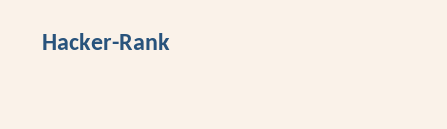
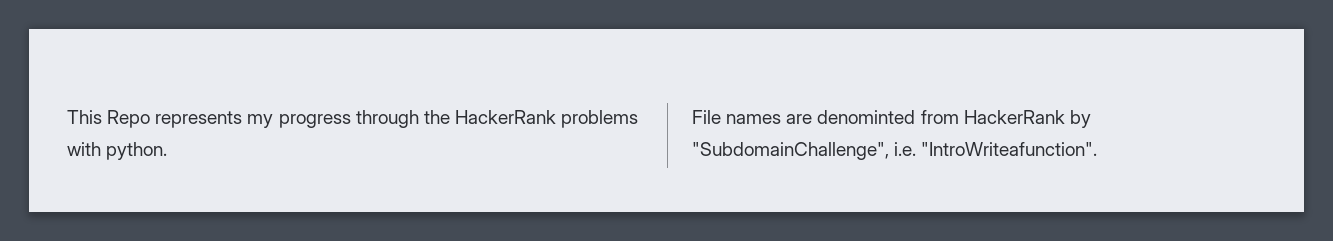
[42,33,170,50] Hacker-Rank -> [67,110,639,128] [67,142,168,160] [692,110,1091,128] [692,142,1098,160] This Repo represents my progress through the HackerRank problems with python. // File names are denominted from HackerRank by "SubdomainChallenge", i.e. "IntroWriteafunction".

